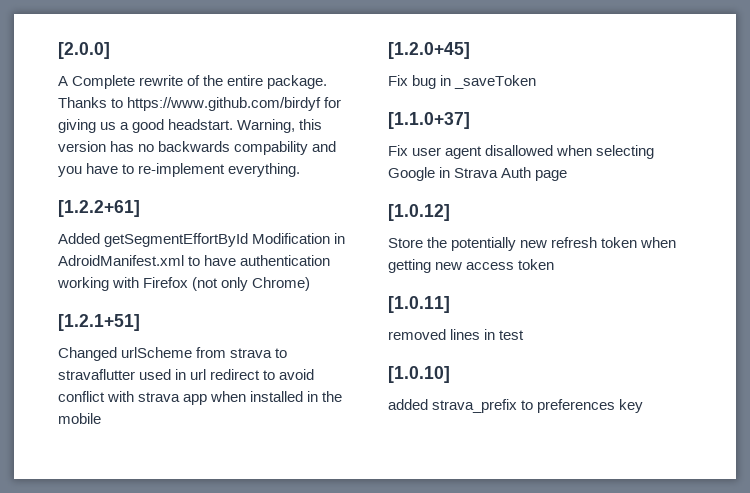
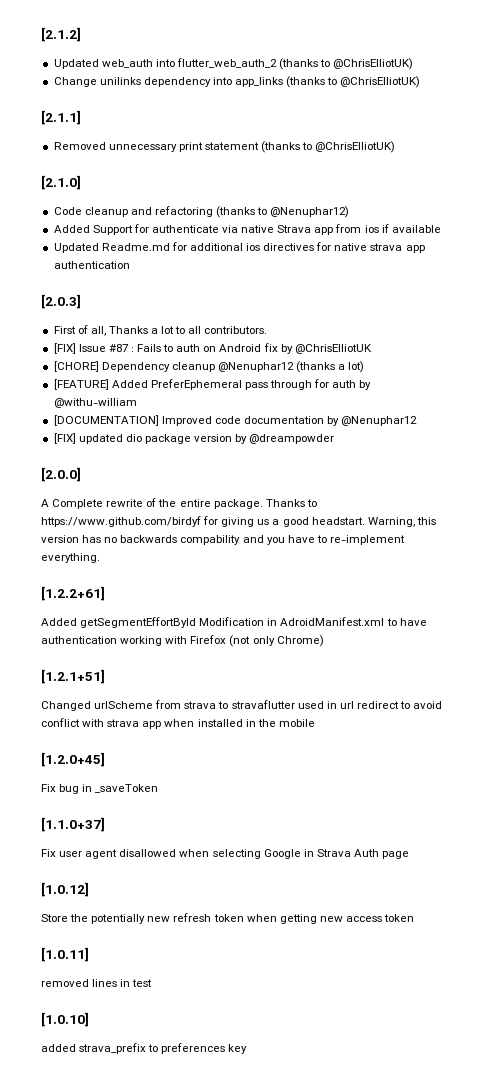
(58, 50) none -> [41,27,81,42] [53,58,414,70] [53,76,421,88] [41,110,81,125] [53,141,396,153] [41,175,81,190] [53,206,350,218] [53,224,441,235] [53,242,425,253] [53,261,130,269] [41,294,81,309] [53,325,268,336] [53,343,372,354] [53,361,365,373] [53,379,372,390] [53,398,137,408] [53,415,418,426] [53,433,335,444] [2.1.2] // Updated web_auth into flutter_web_auth_2 (thanks to @ChrisElliotUK) // Change unilinks dependency into app_links (thanks to @ChrisElliotUK) // [2.1.1] // Removed unnecessary print statement (thanks to @ChrisElliotUK) // [2.1.0] // Code cleanup and refactoring (thanks to @Nenuphar12) // Added Support for authenticate via native Strava app from ios if available // Updated Readme.md for additional ios directives for native strava app authentication // [2.0.3] // First of all, Thanks a lot to all contributors. // [FIX] Issue #87 : Fails to auth on Android fix by @ChrisElliotUK // [CHORE] Dependency cleanup @Nenuphar12 (thanks a lot) // [FEATURE] Added PreferEphemeral pass through for auth by @withu-william // [DOCUMENTATION] Improved code documentation by @Nenuphar12 // [FIX] updated dio package version by @dreampowder //

